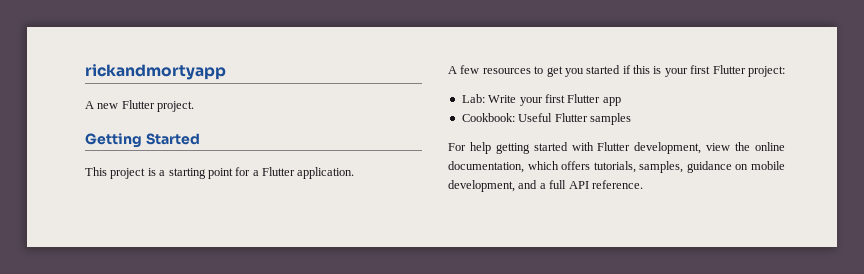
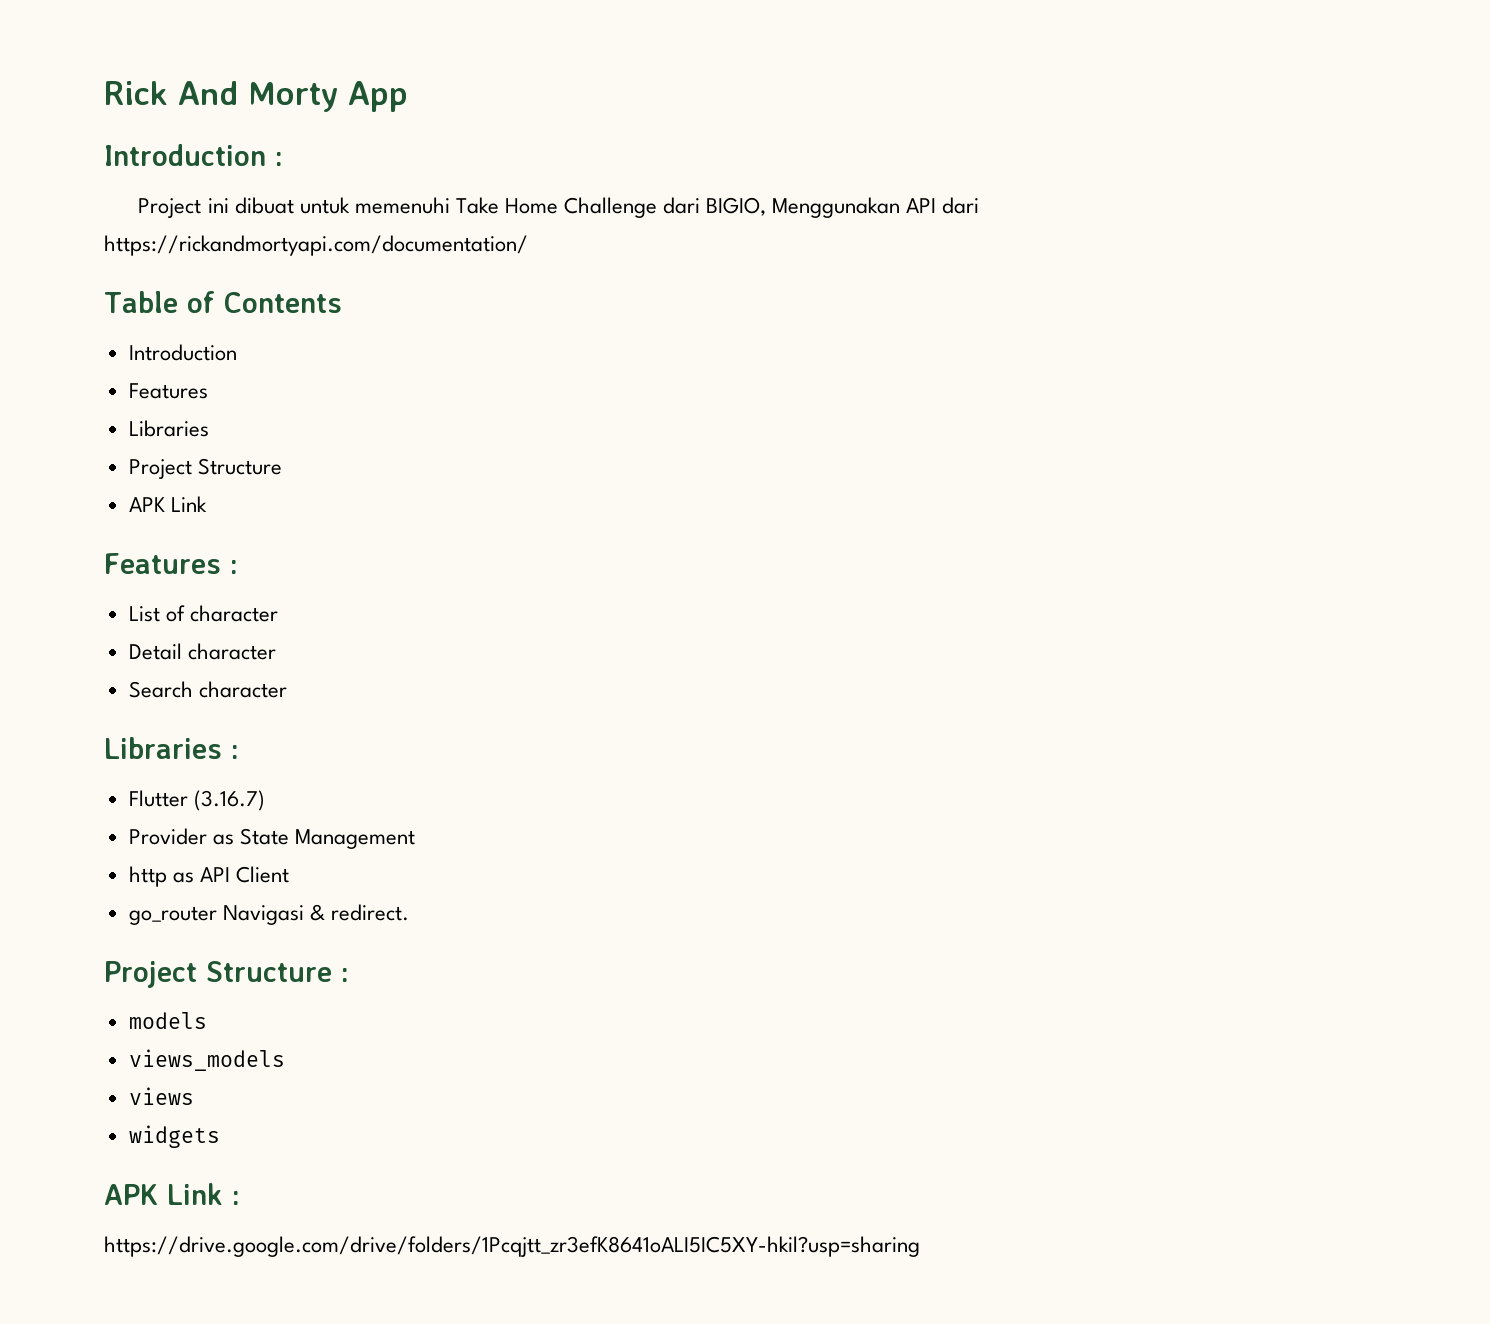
[85,64,226,80] [85,100,195,112] [85,133,200,148] [85,167,355,179] [448,65,785,77] [461,94,621,106] [461,113,631,125] [448,142,785,154] [448,161,785,173] [448,180,643,192] rickandmortyapp // A new Flutter project. // Getting Started // This project is a starting point for a Flutter application. // A few resources to get you started if this is your first Flutter project: // Lab: Write your first Flutter app // Cookbook: Useful Flutter samples // For help getting started with Flutter development, view the online documentation, which offers tutorials, samples, guidance on mobile development, and a full API reference. -> [104,81,408,112] [104,144,283,166] [138,197,980,218] [104,235,528,256] [104,291,342,313] [128,344,237,361] [128,383,208,399] [128,420,209,437] [128,458,282,479] [128,496,207,512] [104,553,238,574] [128,605,278,622] [128,643,276,660] [128,681,287,698] [104,737,239,759] [128,790,265,811] [128,828,415,849] [128,866,289,887] [128,904,409,925] [104,961,349,988] [128,1012,207,1029] [128,1049,285,1071] [128,1087,194,1105] [128,1125,220,1148] [104,1183,240,1205] [104,1236,920,1257] Rick And Morty App // Introduction : // Project ini dibuat untuk memenuhi Take Home Challenge dari BIGIO, Menggunakan API dari https://rickandmortyapi.com/documentation/ // Table of Contents // Introduction // Features // Libraries // Project Structure // APK Link // Features : // List of character // Detail character // Search character // Libraries : // Flutter (3.16.7) // Provider as State Management // http as API Client // go_router Navigasi & redirect. // Project Structure : // models // views_models // views // widgets // APK Link : // https://drive.google.com/drive/folders/1Pcqjtt_zr3efK8641oALI5IC5XY-hkil?usp=sharing

